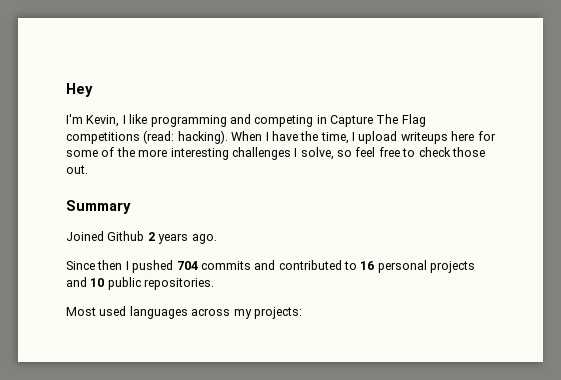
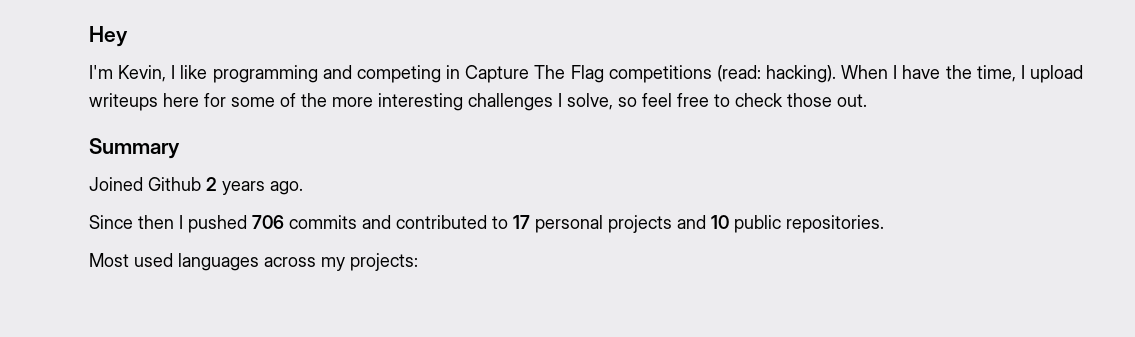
[176,261,198,270] 704 -> [252,215,284,229] 706
[360,261,375,270] 16 -> [513,215,530,229] 17

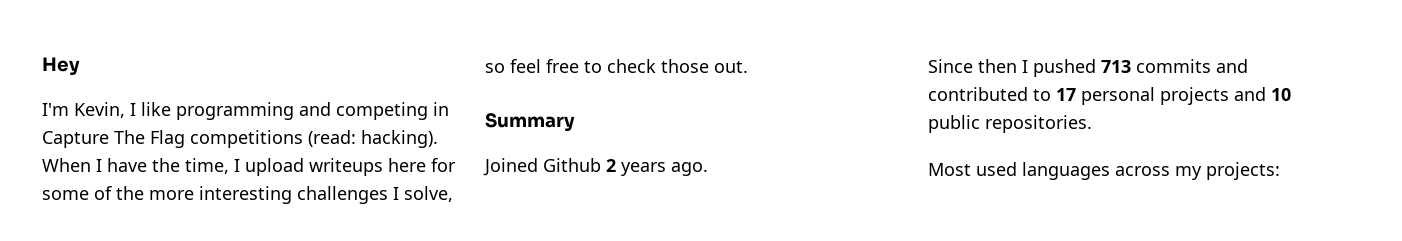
[252,215,284,229] 706 -> [1101,60,1131,73] 713

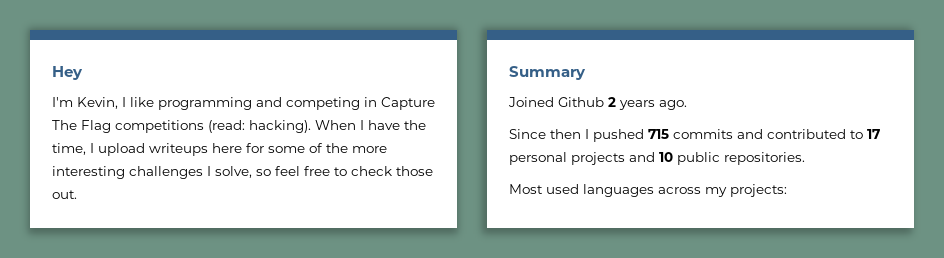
[1101,60,1131,73] 713 -> [648,129,669,139] 715

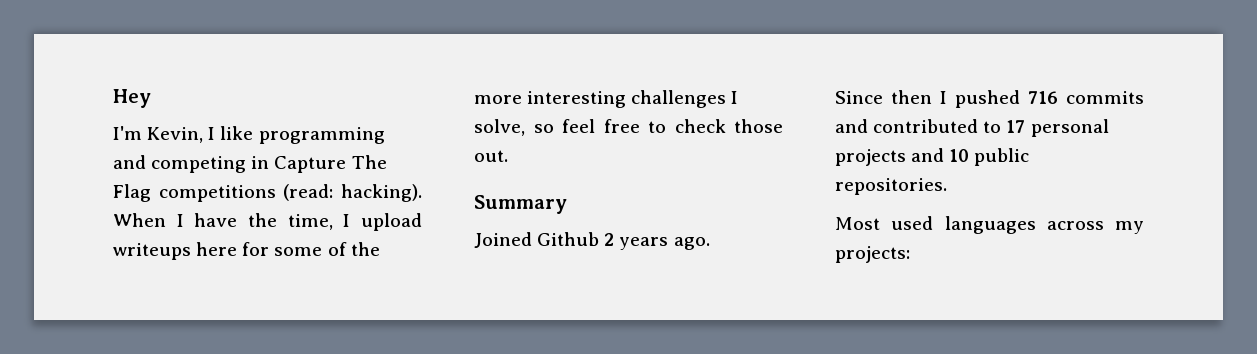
[648,129,669,139] 715 -> [1028,91,1058,104] 716

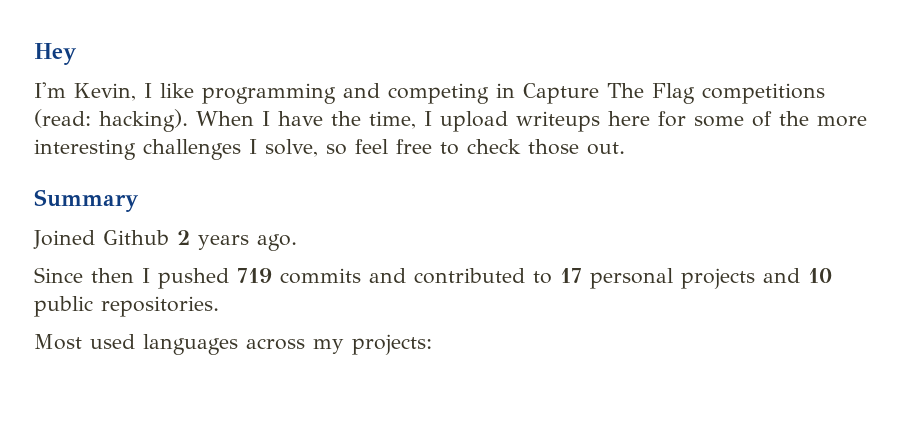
[1028,91,1058,104] 716 -> [237,268,272,283] 719

